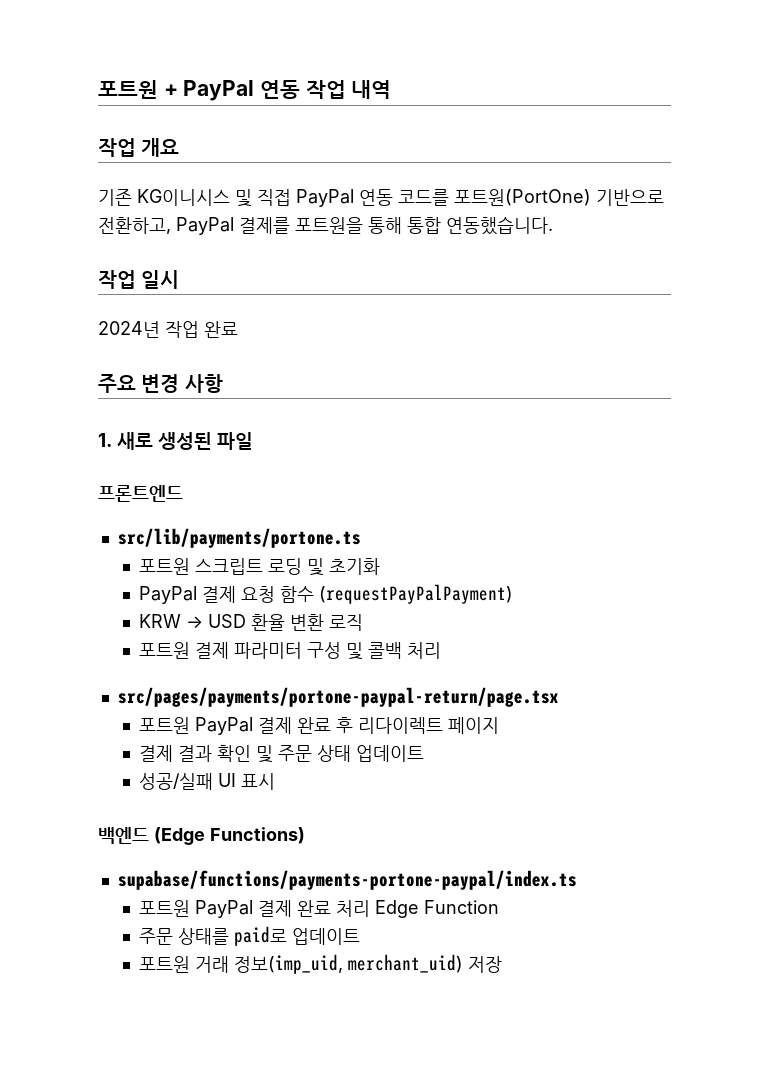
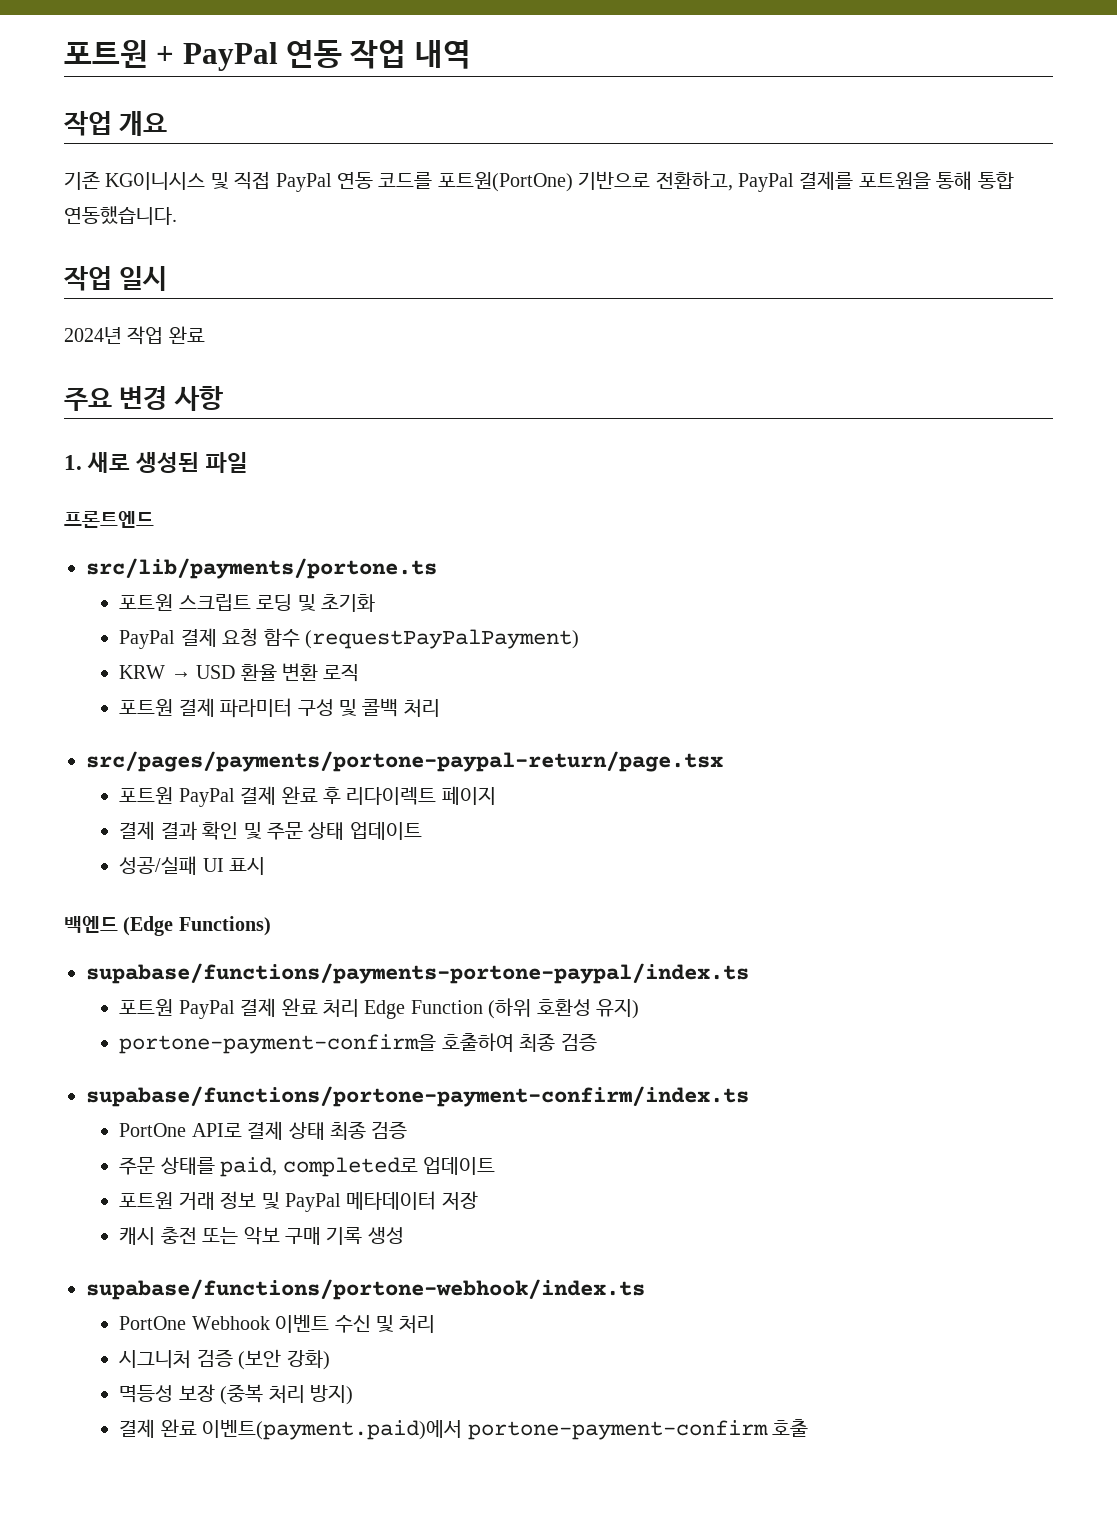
(500, 907) none -> [488,998,639,1019] [119,1033,597,1054] [86,1086,749,1107] [119,1121,408,1140] (하위 호환성 유지) // portone-payment-confirm을 호출하여 최종 검증 // supabase/functions/portone-payment-confirm/index.ts // PortOne API로 결제 상태 최종 검증
[234,926,288,946] paid로 -> [220,1157,418,1177] paid, completed로
[234,954,503,974] 정보(imp_uid, merchant_uid) 저장 -> [220,1191,478,1212] [119,1227,404,1245] [86,1279,645,1300] [119,1314,436,1333] [119,1349,330,1370] [119,1384,353,1405] [119,1419,808,1440] 정보 및 PayPal 메타데이터 저장 // 캐시 충전 또는 악보 구매 기록 생성 // supabase/functions/portone-webhook/index.ts // PortOne Webhook 이벤트 수신 및 처리 // 시그니처 검증 (보안 강화) // 멱등성 보장 (중복 처리 방지) // 결제 완료 이벤트(payment.paid)에서 portone-payment-confirm 호출

